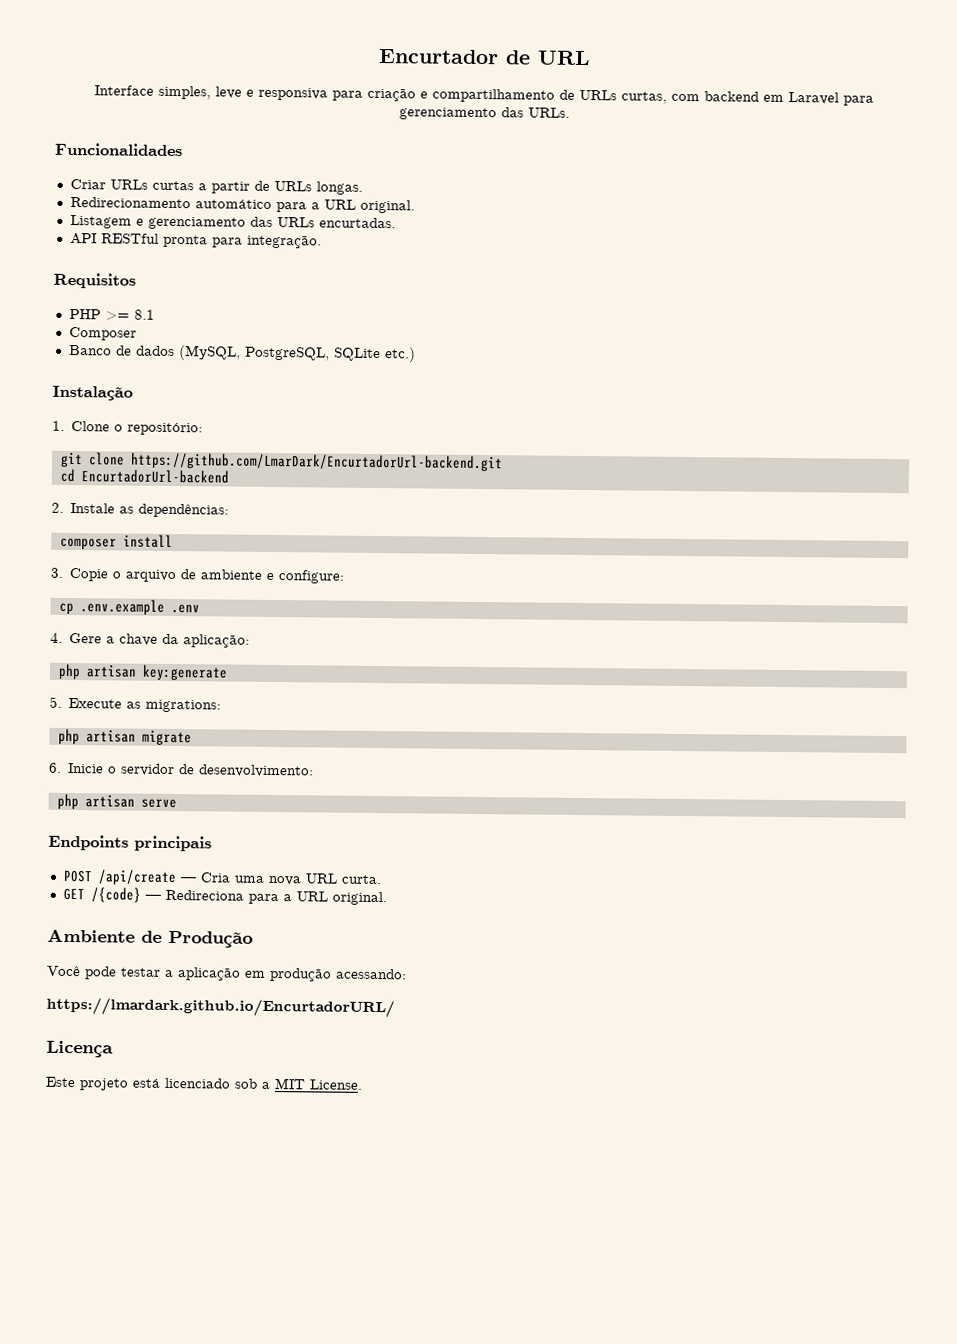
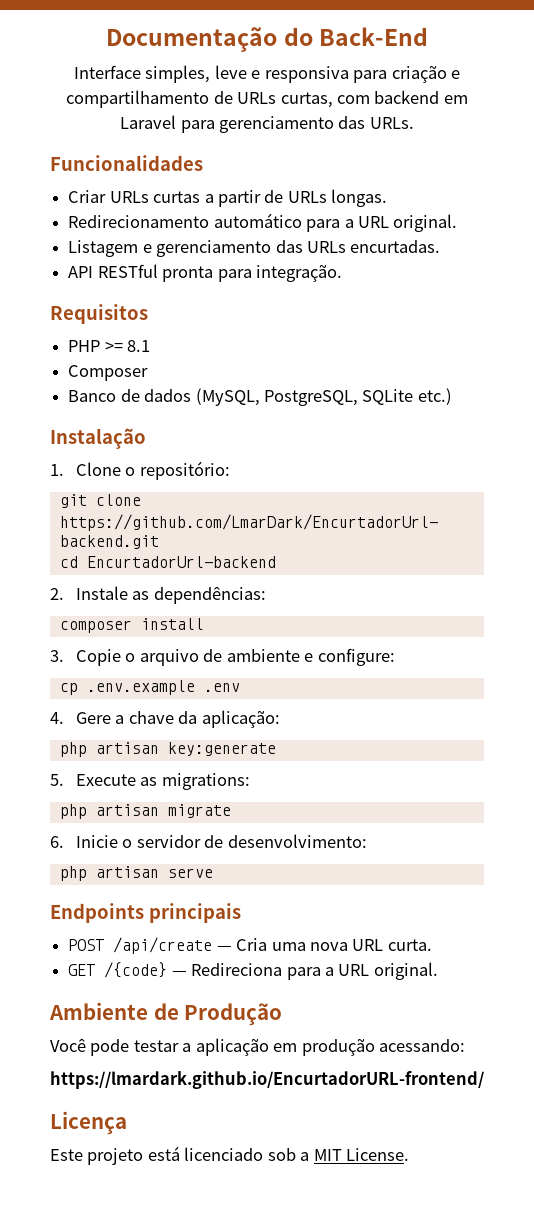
[378,48,591,66] Encurtador de URL -> [106,27,428,52] Documentação do Back-End
[46,996,395,1018] https://lmardark.github.io/EncurtadorURL/ -> [50,1071,484,1089] https://lmardark.github.io/EncurtadorURL-frontend/

